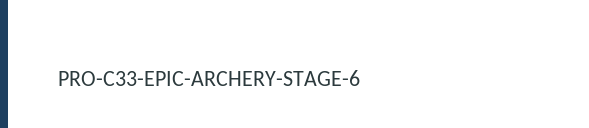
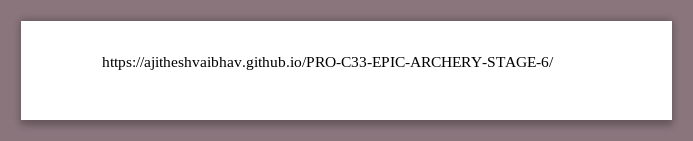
[58,70,360,86] PRO-C33-EPIC-ARCHERY-STAGE-6 -> [102,57,554,70] https://ajitheshvaibhav.github.io/PRO-C33-EPIC-ARCHERY-STAGE-6/

